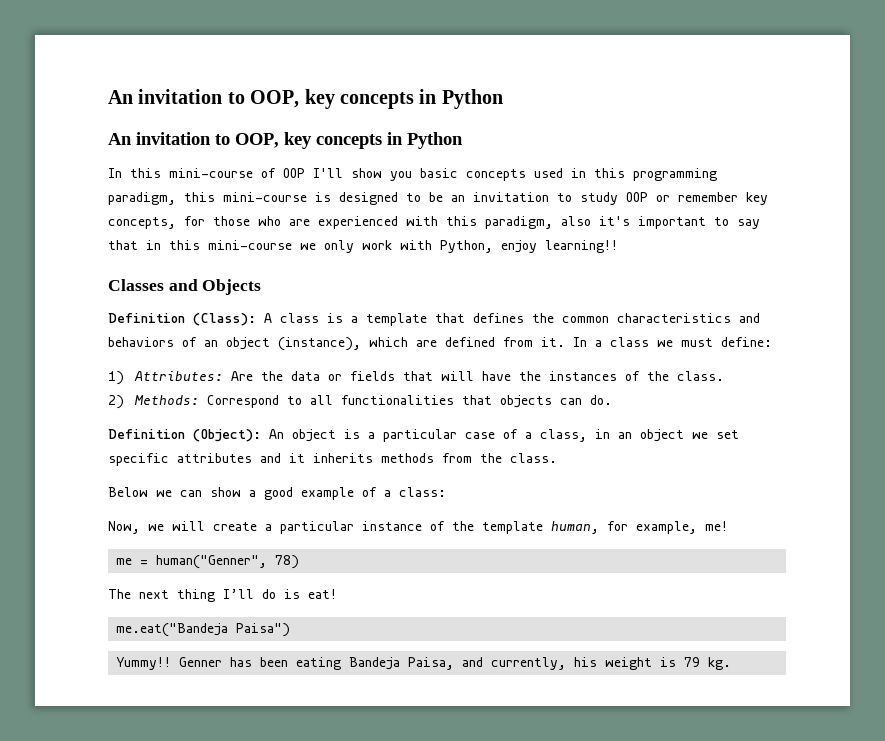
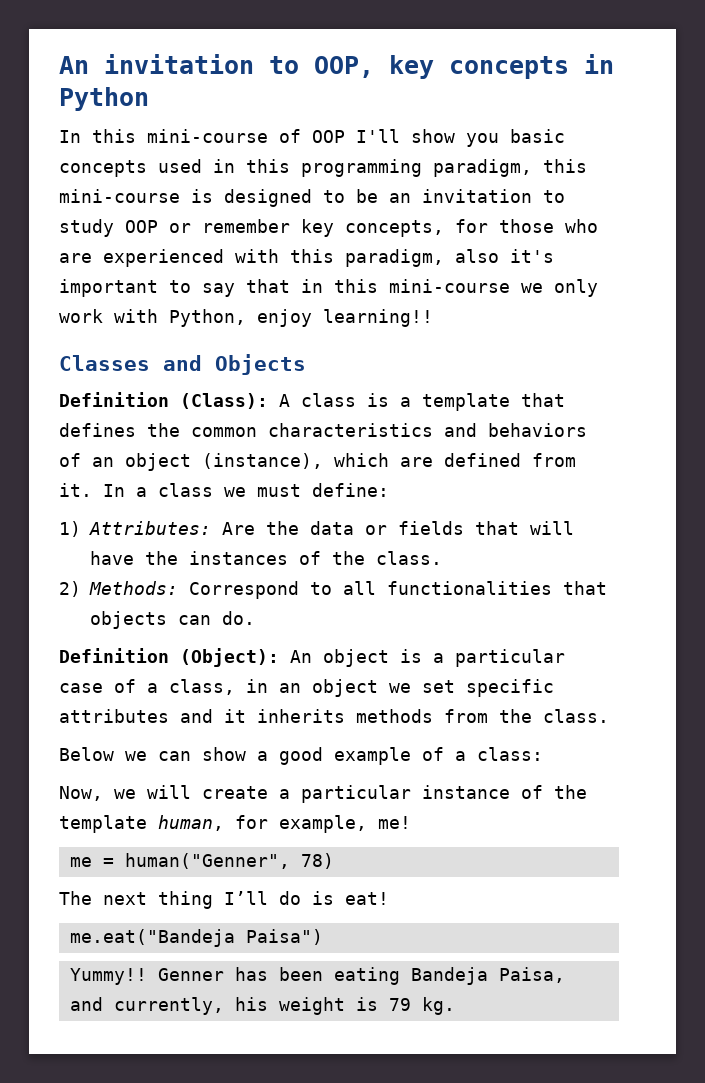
[108,89,503,109] [108,132,463,149] An invitation to OOP, key concepts in Python // An invitation to OOP, key concepts in Python -> [59,54,614,79] [59,87,149,111] An invitation to OOP, key concepts in Python

